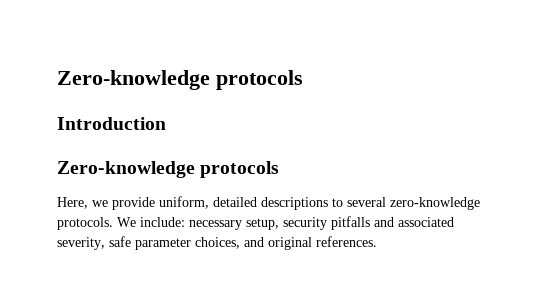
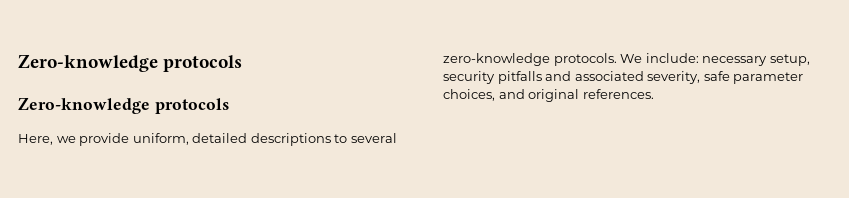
[57,70,303,90] [57,117,166,130] Zero-knowledge protocols // Introduction -> [18,54,243,72] Zero-knowledge protocols

